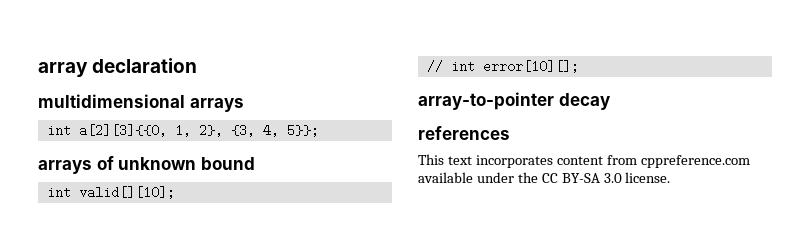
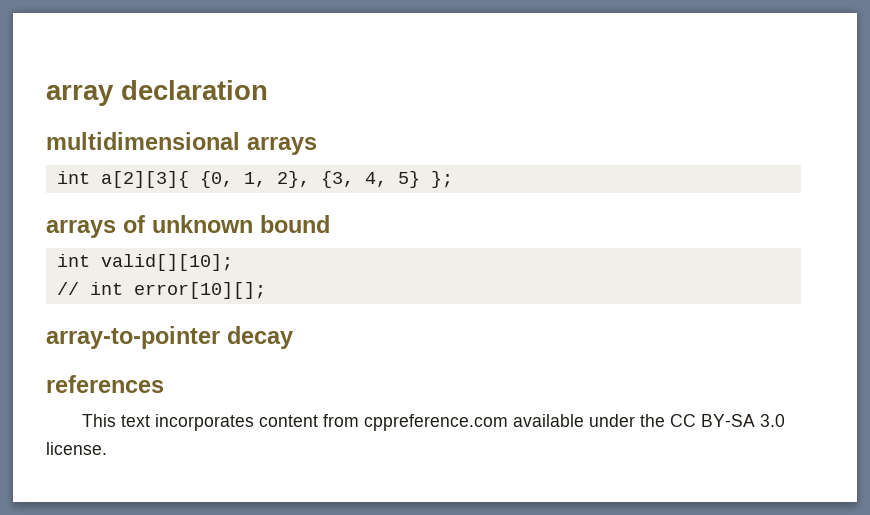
[78,124,167,137] a[2][3]{{0, -> [100,171,233,188] a[2][3]{ {0,
[286,124,319,137] 5}}; -> [397,171,453,188] 5} };

